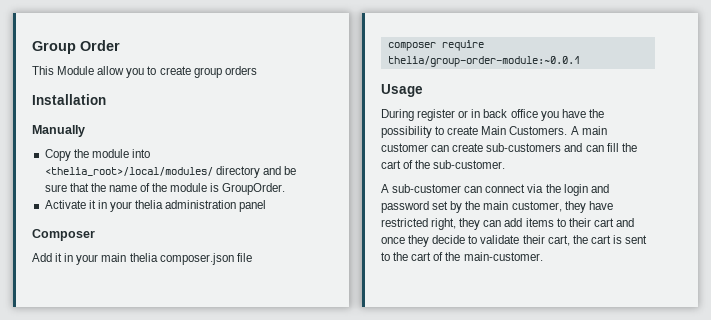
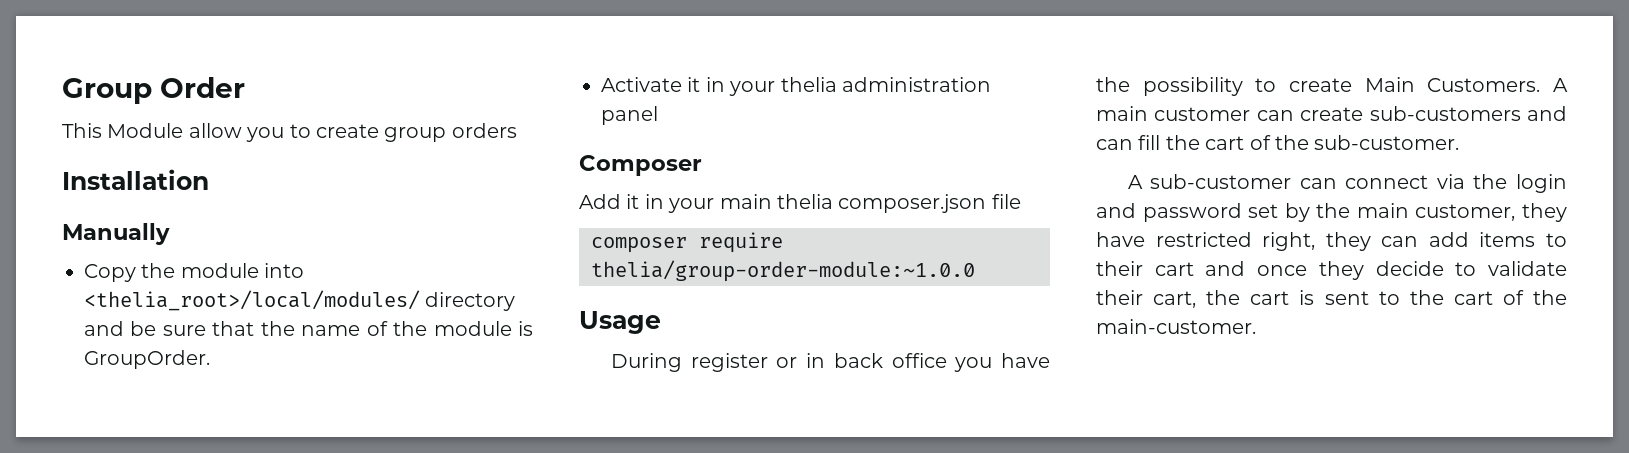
[387,56,580,67] thelia/group-order-module:~0.0.1 -> [591,260,975,282] thelia/group-order-module:~1.0.0

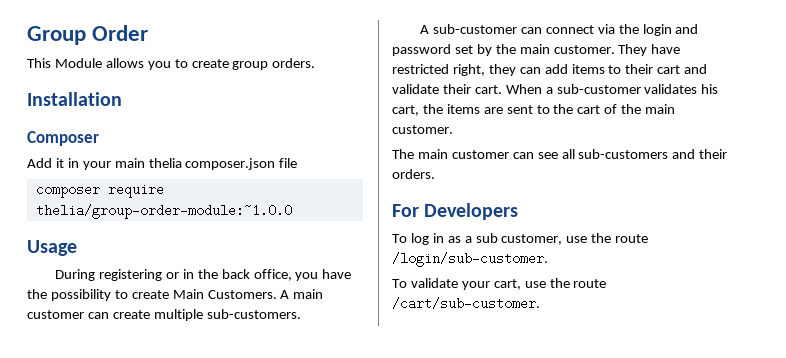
[188,123,242,138] allow -> [105,58,144,68] allows
[451,123,517,138] orders -> [272,58,316,68] orders.
[62,223,170,245] [84,263,305,282] [84,290,516,311] [84,321,533,336] [84,350,210,369] [601,77,991,96] [601,106,658,125] // Manually // Copy the module into <thelia_root>/local/modules/ directory and be sure that the name of the module is GroupOrder. // Activate it in your thelia administration panel -> (122, 99) none
[690,353,768,372] register -> [98,269,162,281] registering
[833,353,947,368] back office -> [197,269,292,281] the back office,
[1369,106,1567,121] [1096,135,1460,150] sub-customers and can fill the cart of the sub-customer. -> [153,309,301,321] multiple sub-customers.
[1415,203,1567,222] customer, they -> [553,44,648,56] customer. They
[1257,261,1567,280] [1096,290,1315,308] once they decide to validate their cart, the cart is -> [392,84,719,94] [392,104,503,116] validate their cart. When a sub-customer validates his cart, the items are
[1096,319,1256,334] main-customer. -> [645,104,676,114] [392,125,453,134] [392,149,728,159] [392,169,435,179] [392,203,519,220] [392,233,649,245] [392,252,548,267] [392,278,607,290] [392,297,540,310] main customer. // The main customer can see all sub-customers and their orders. // For Developers // To log in as a sub customer, use the route /login/sub-customer. // To validate your cart, use the route /cart/sub-customer.

